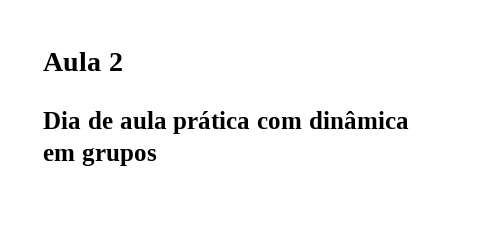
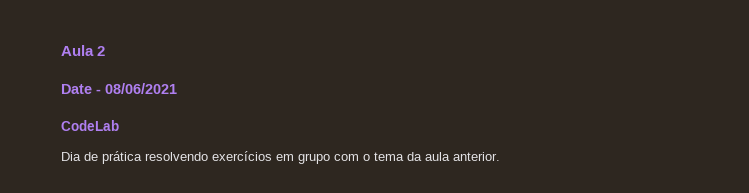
[43,111,409,134] [43,147,157,166] Dia de aula prática com dinâmica em grupos -> [61,83,177,94] [61,120,119,131] [61,151,500,164] Date - 08/06/2021 // CodeLab // Dia de prática resolvendo exercícios em grupo com o tema da aula anterior.

